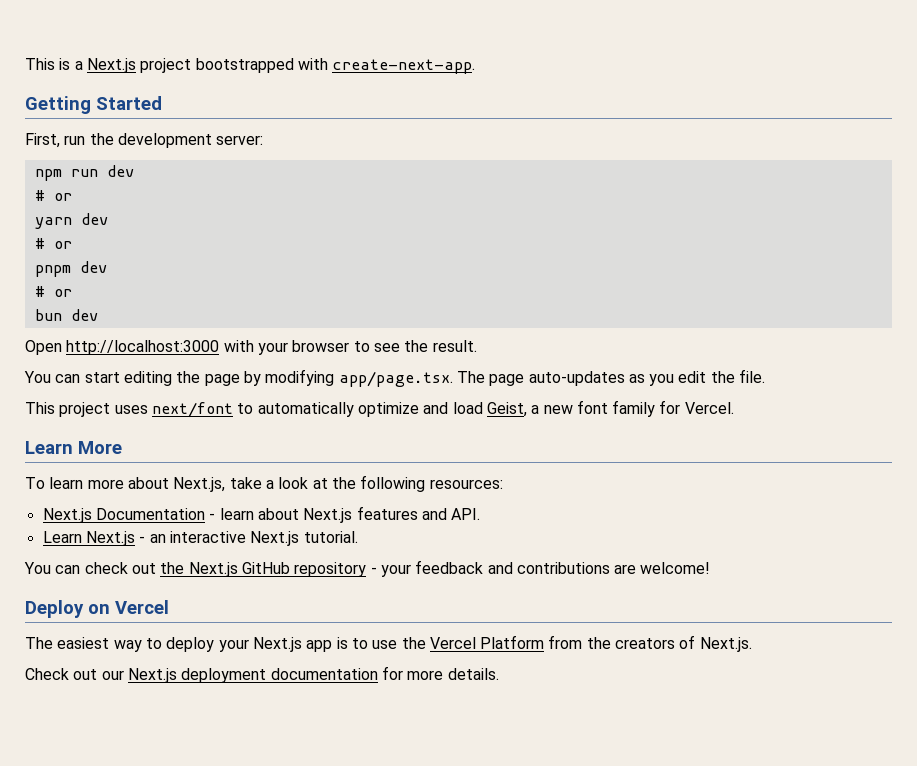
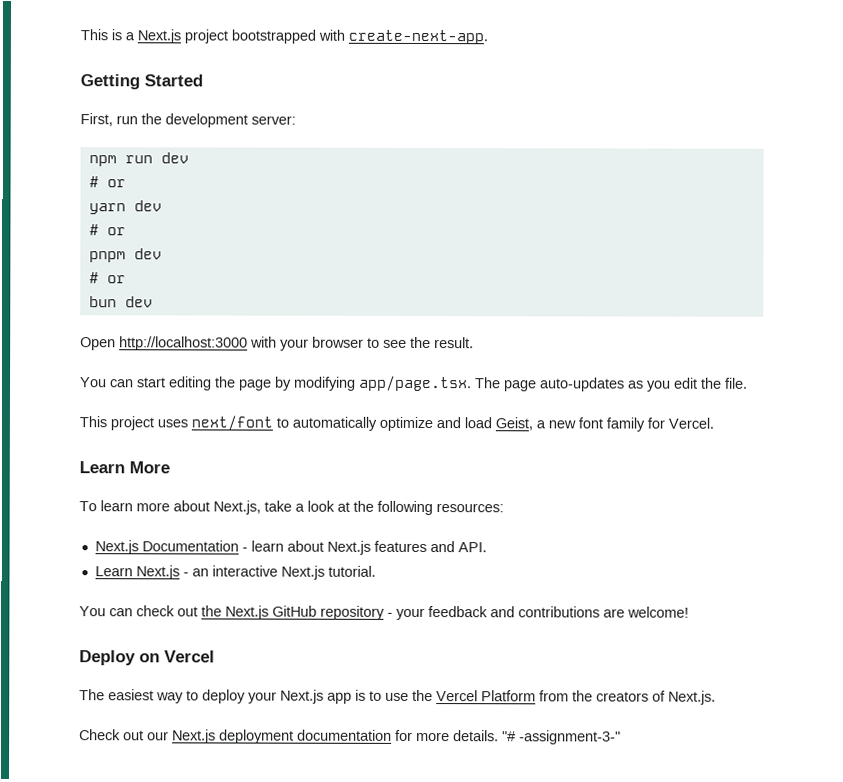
(499, 674) none -> [502,730,621,745] "# -assignment-3-"

